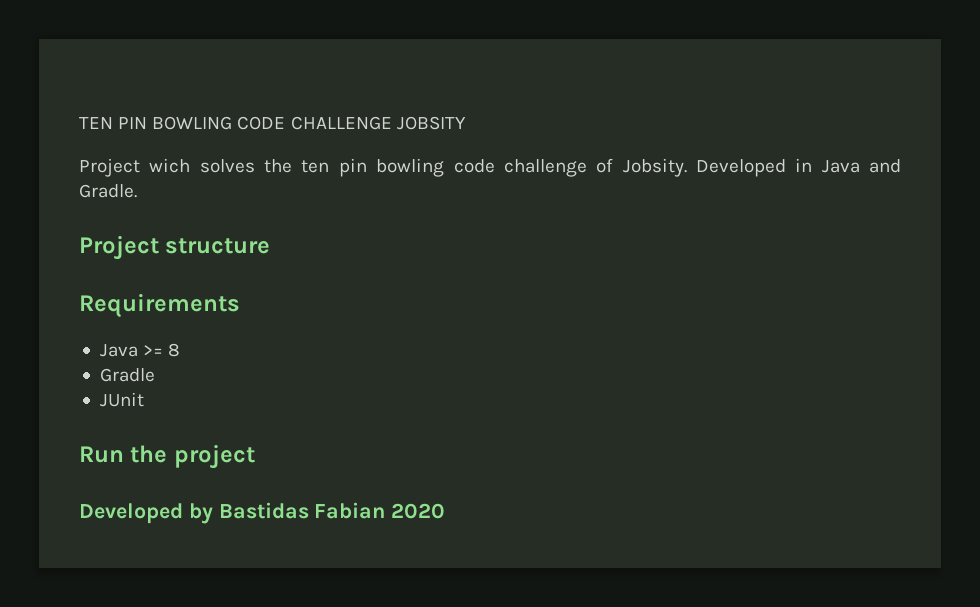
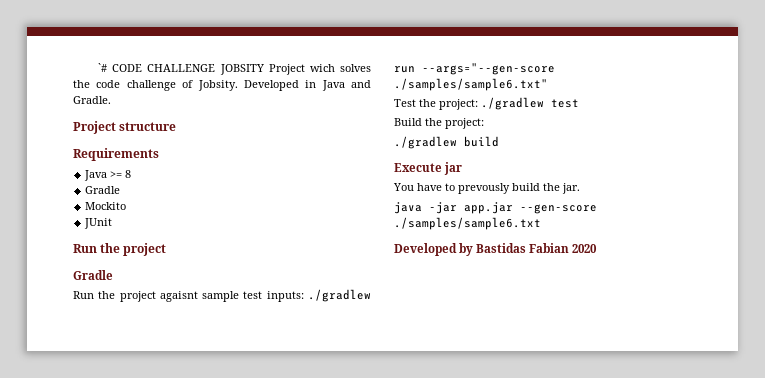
[79,116,233,130] TEN PIN BOWLING -> [98,63,108,72] `#
(466, 123) // -> (264, 69) none
[301,158,445,177] ten pin bowling -> (90, 84) none
(155, 375) none -> [85,202,127,210] // Mockito
(255, 456) none -> [73,270,113,280] [73,289,371,302] [394,63,555,75] [394,78,548,91] [394,97,579,110] [394,118,484,129] [394,136,499,149] [394,162,463,175] [393,183,580,194] [394,202,597,214] [394,217,541,230] // Gradle // Run the project agaisnt sample test inputs: ./gradlew run --args="--gen-score ./samples/sample6.txt" // Test the project: ./gradlew test // Build the project: // ./gradlew build // Execute jar // You have to prevously build the jar. // java -jar app.jar --gen-score ./samples/sample6.txt

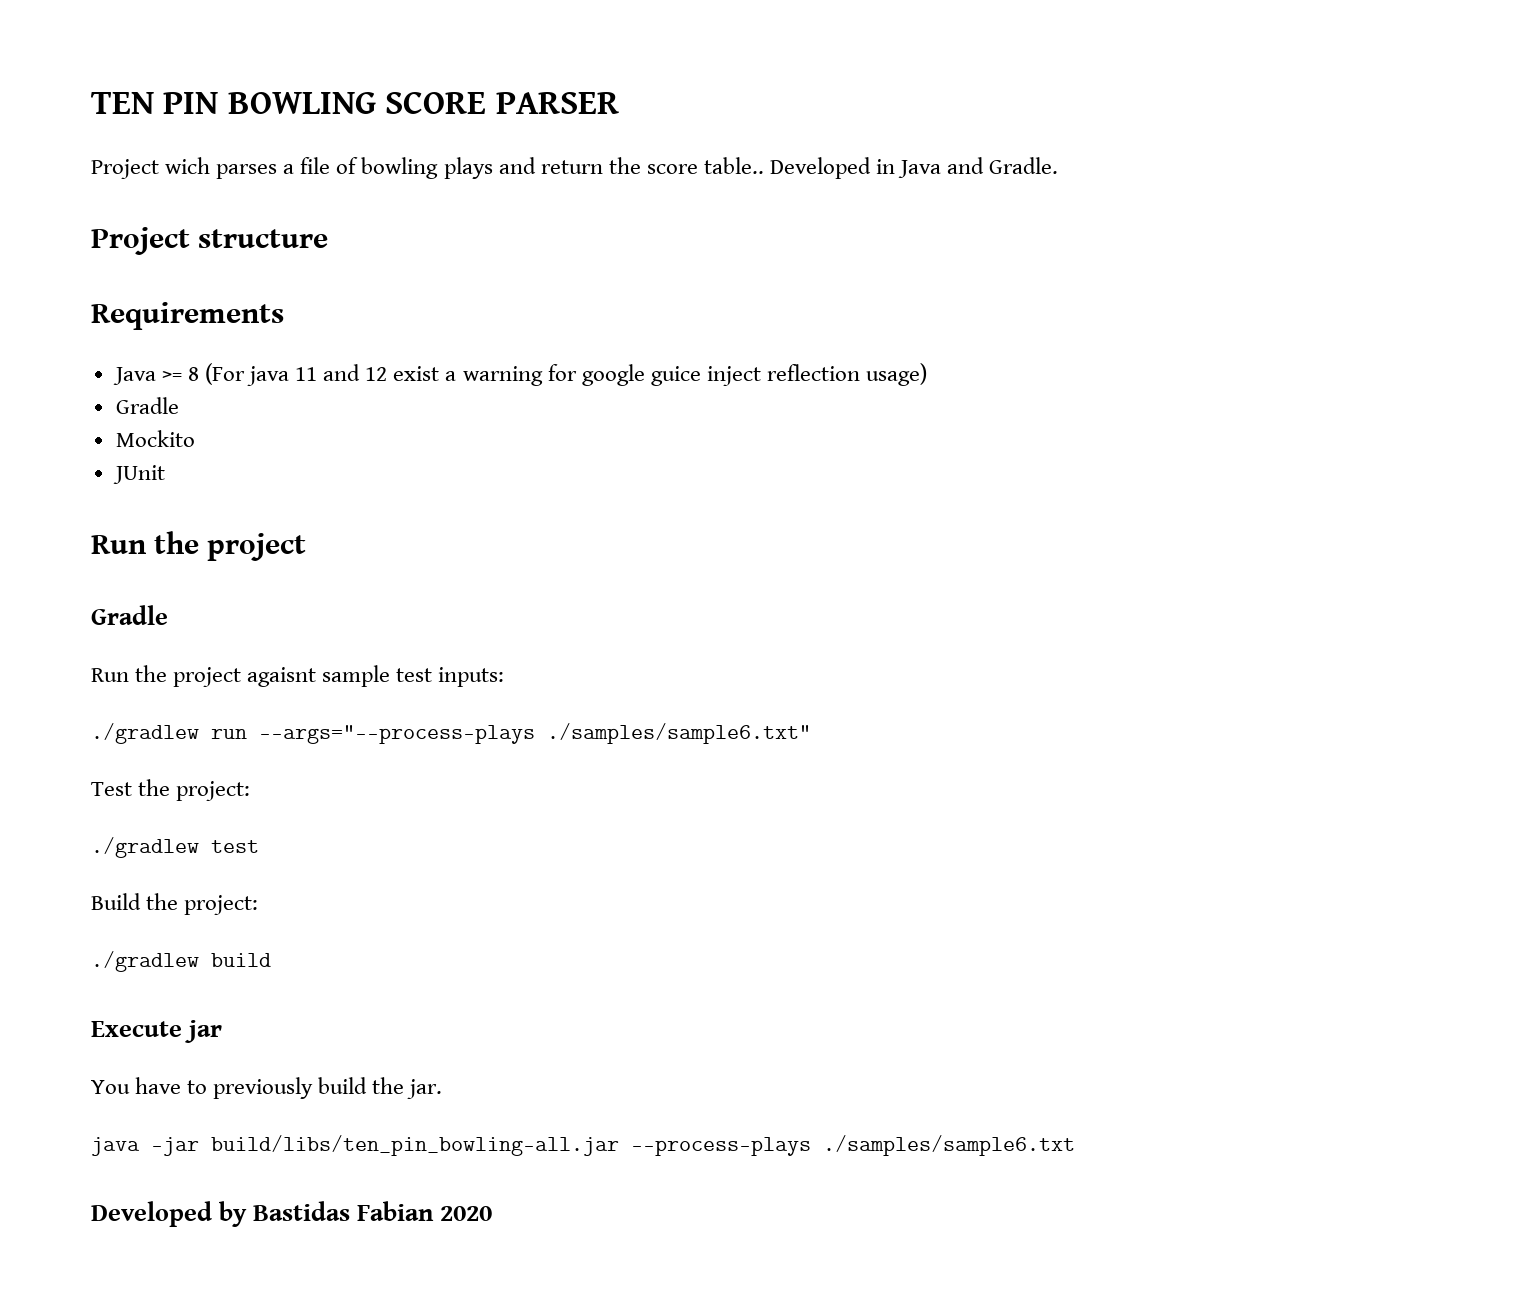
[98,63,371,75] [73,80,238,91] `# CODE CHALLENGE JOBSITY Project wich solves the code challenge of Jobsity. -> [91,91,619,114] [91,157,764,179] TEN PIN BOWLING SCORE PARSER // Project wich parses a file of bowling plays and return the score table..
(132, 174) none -> [204,363,927,386] (For java 11 and 12 exist a warning for google guice inject reflection usage)
(304, 296) none -> (505, 677) //
[422,63,555,75] --args="--gen-score -> [259,725,535,744] --args="--process-plays
(478, 104) none -> (251, 791) //
[458,183,510,194] prevously -> [213,1077,314,1099] previously
[464,202,597,214] app.jar --gen-score -> [211,1135,811,1156] build/libs/ten_pin_bowling-all.jar --process-plays

